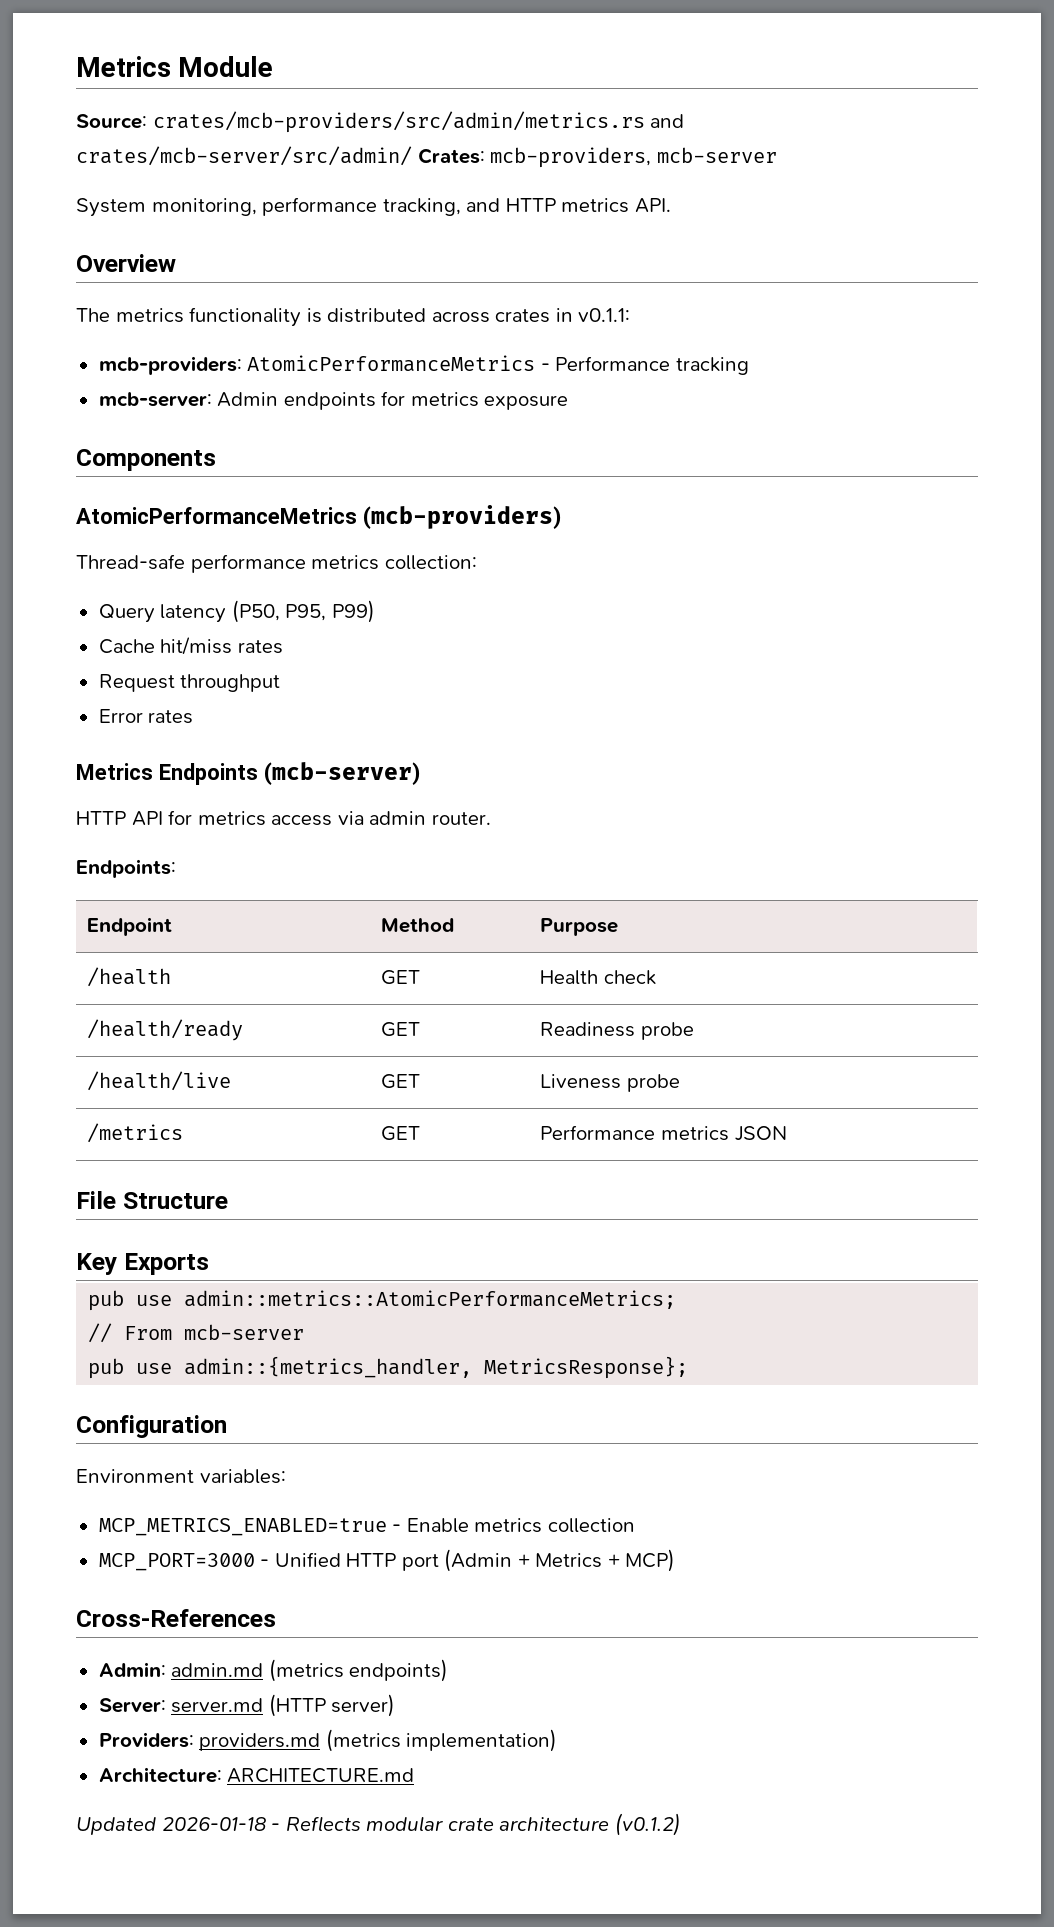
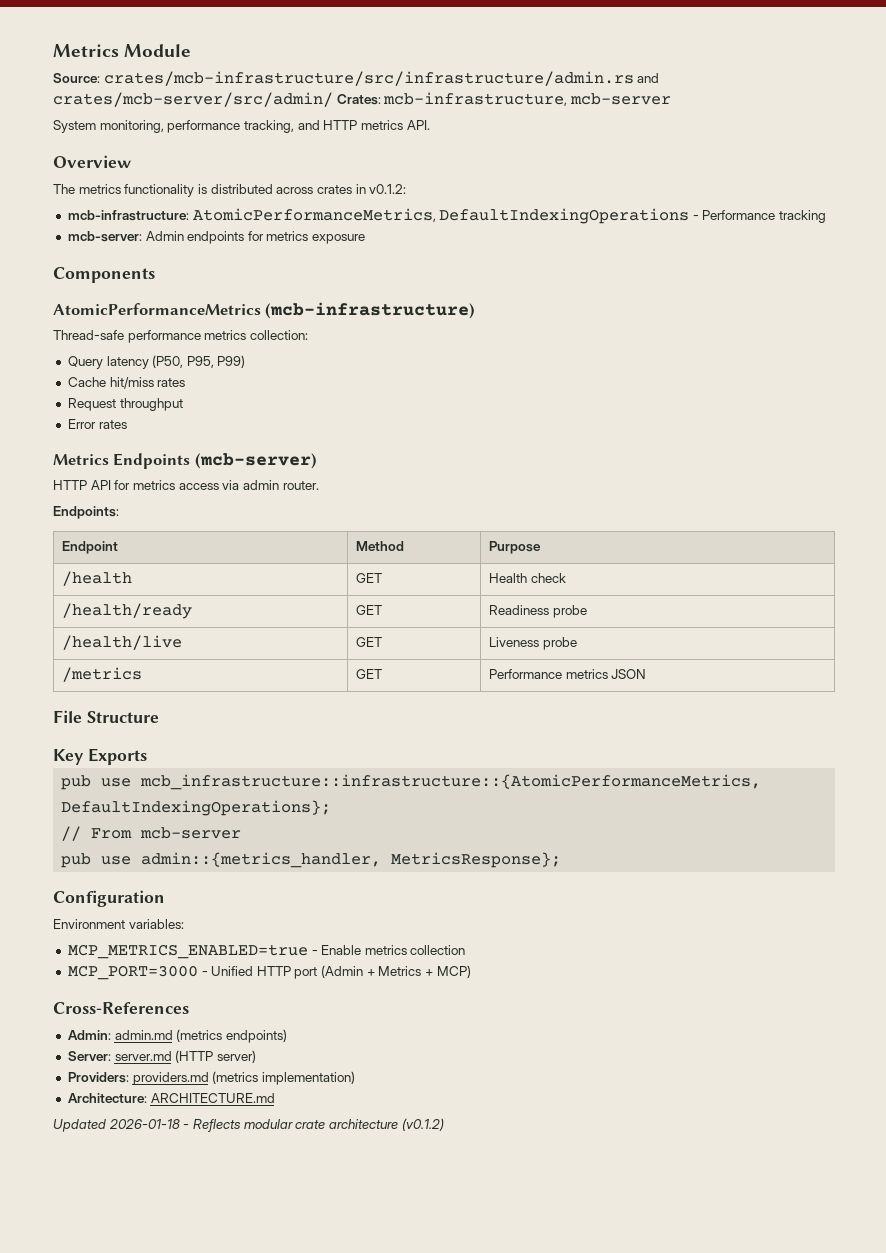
[152,111,645,133] crates/mcb-providers/src/admin/metrics.rs -> [103,71,634,86] crates/mcb-infrastructure/src/infrastructure/admin.rs
[490,147,652,168] mcb-providers, -> [383,92,568,106] mcb-infrastructure,
[578,308,631,322] [98,355,536,375] v0.1.1: // mcb-providers: AtomicPerformanceMetrics -> [369,184,407,194] [67,208,690,224] v0.1.2: // mcb-infrastructure: AtomicPerformanceMetrics, DefaultIndexingOperations
[362,505,561,529] (mcb-providers) -> [265,302,476,319] (mcb-infrastructure)
[184,1290,677,1309] admin::metrics::AtomicPerformanceMetrics; -> [140,774,762,790] [61,800,332,816] mcb_infrastructure::infrastructure::{AtomicPerformanceMetrics, DefaultIndexingOperations};

